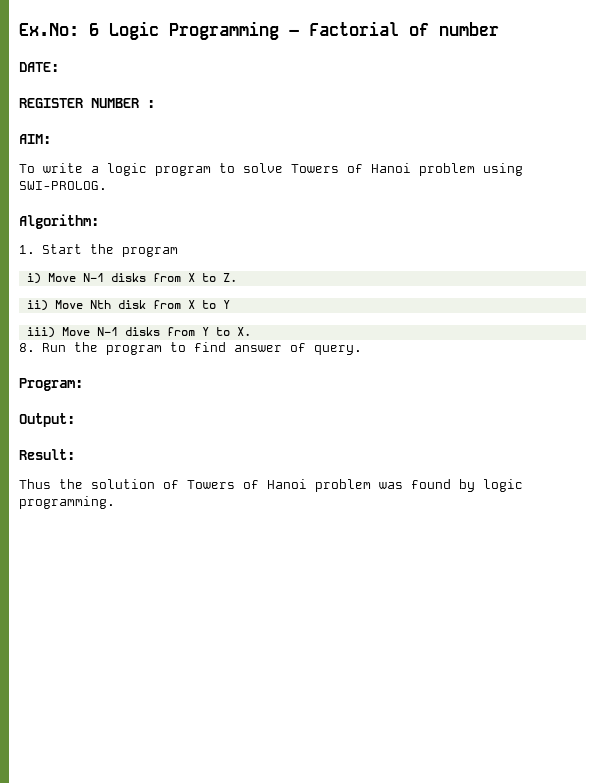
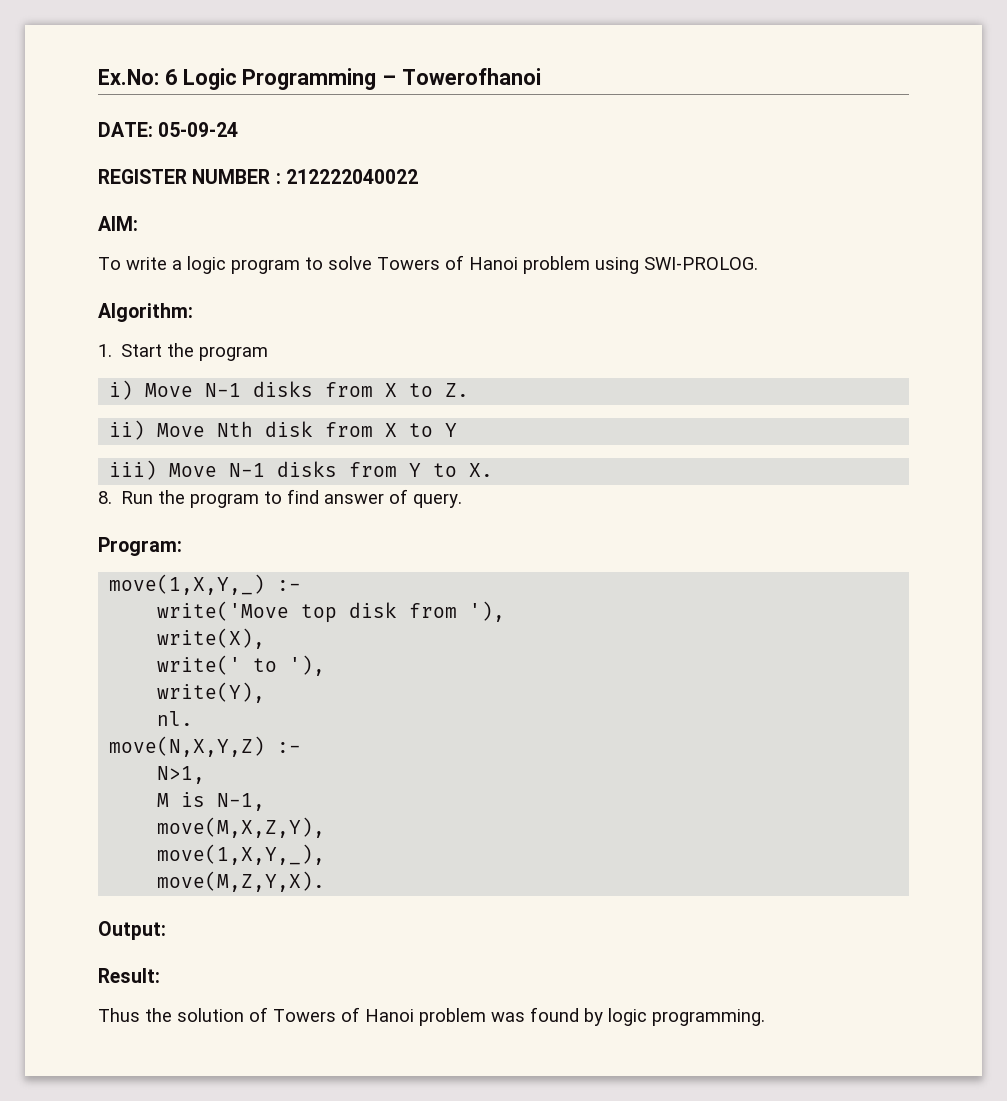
[309,21,499,36] Factorial of number -> [402,68,542,85] Towerofhanoi
(59, 67) none -> [158,122,239,137] 05-09-24
(155, 104) none -> [285,169,418,184] 212222040022
(83, 384) none -> [109,574,302,595] [157,601,506,623] [157,628,266,649] [157,655,326,676] [157,682,266,703] [157,711,194,726] [109,736,302,757] [157,766,206,784] [157,792,266,811] [157,817,326,838] [157,844,326,865] [157,871,326,892] // move(1,X,Y,_) :- // write('Move top disk from '), // write(X), // write(' to '), // write(Y), // nl. // move(N,X,Y,Z) :- // N>1, // M is N-1, // move(M,X,Z,Y), // move(1,X,Y,_), // move(M,Z,Y,X).

